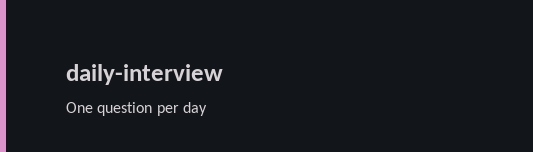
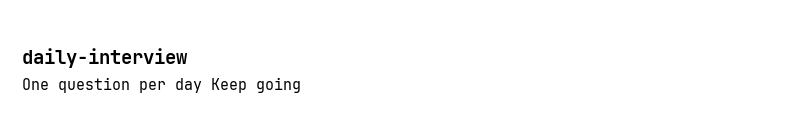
(207, 109) none -> [211,77,301,93] Keep going

